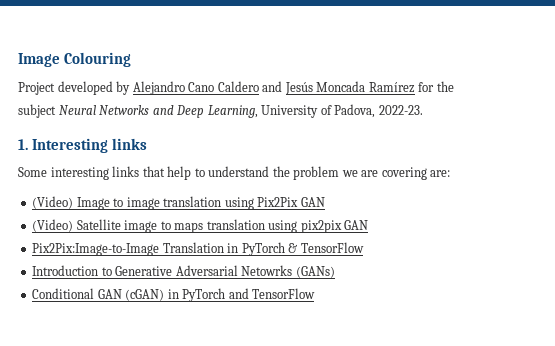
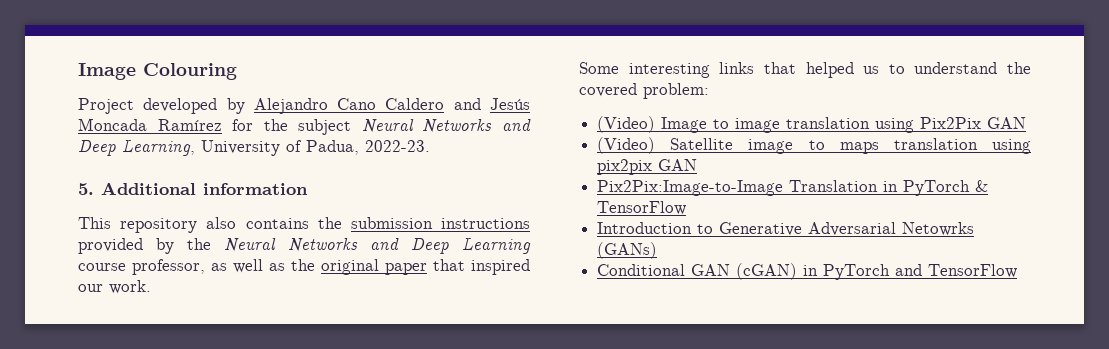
[334,104,376,118] Padova, -> [306,140,359,155] Padua,
[18,138,147,153] 1. Interesting links -> [78,182,308,195] [78,217,530,233] [78,238,531,254] [78,259,530,275] [78,280,151,294] 5. Additional information // This repository also contains the submission instructions provided by the Neural Networks and Deep Learning course professor, as well as the original paper that inspired our work.
[167,166,192,180] help -> [805,62,880,78] helped us
[293,166,451,180] problem we are covering are: -> [579,83,709,99] covered problem:

